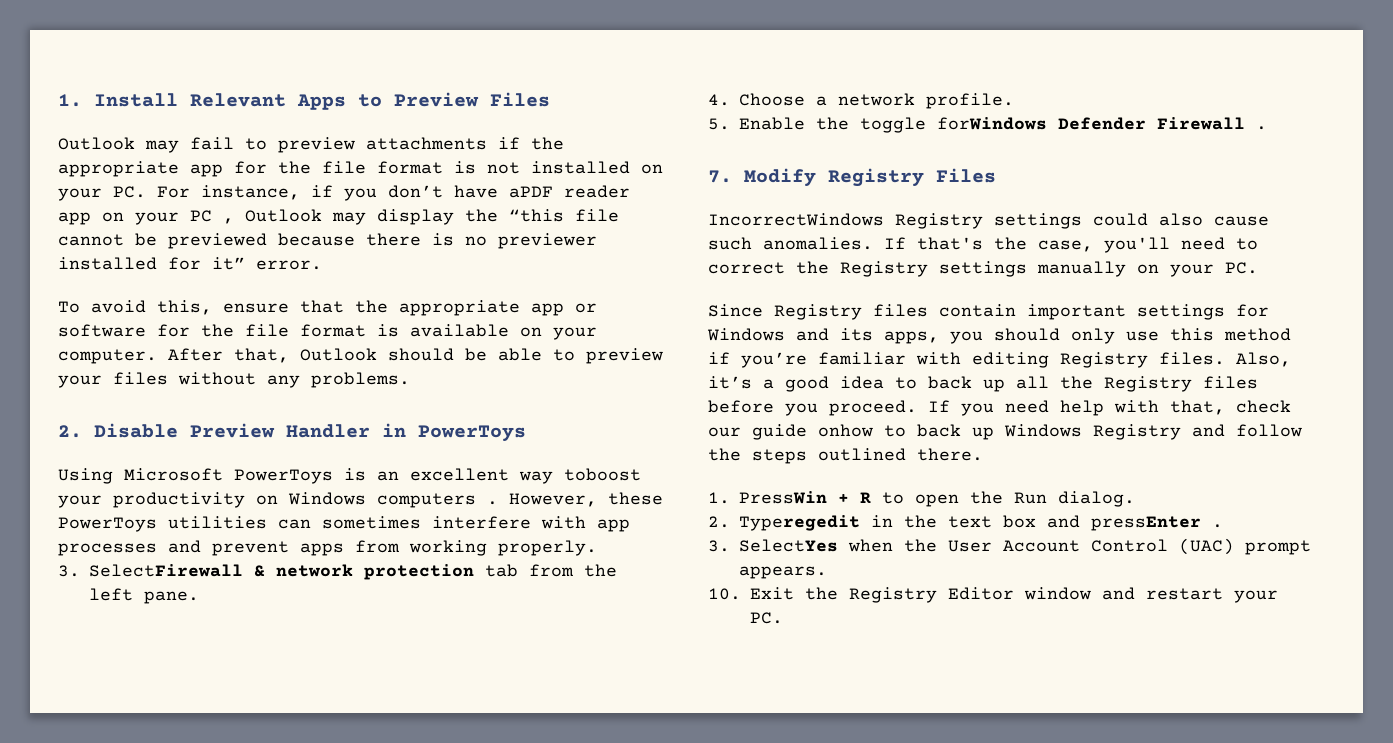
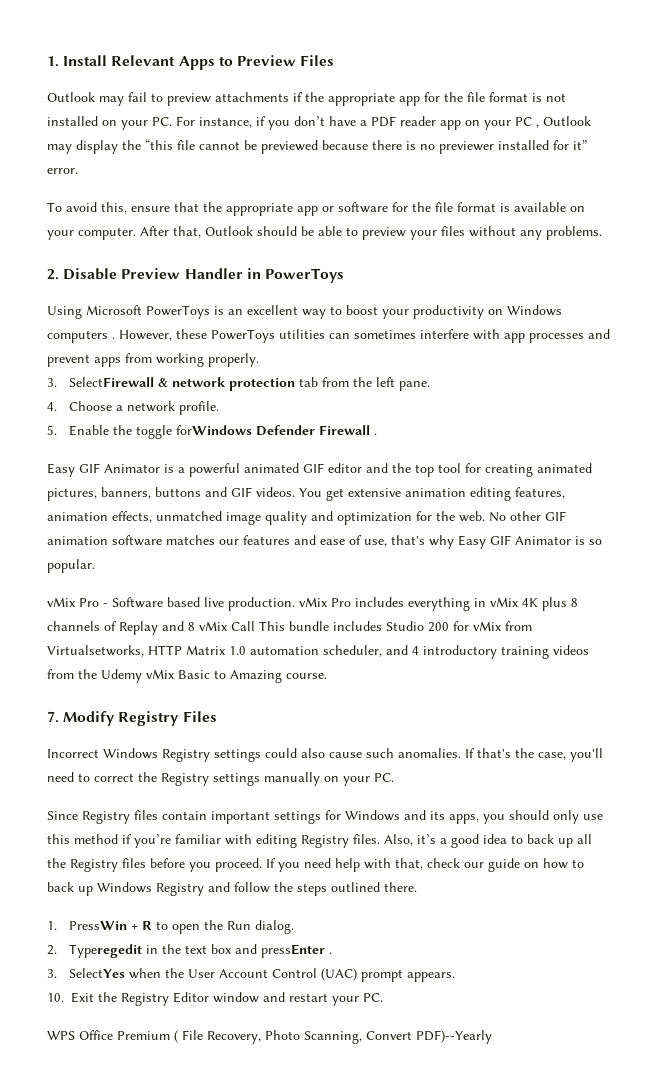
[509,186,553,198] aPDF -> [360,116,396,127] a PDF
[564,468,641,481] toboost -> [330,305,378,315] to boost
(1267, 128) none -> [47,463,592,477] [47,487,565,501] [47,511,566,525] [47,535,602,549] [47,559,95,573] [47,597,578,611] [47,621,532,635] [47,645,589,659] [47,669,327,683] // Easy GIF Animator is a powerful animated GIF editor and the top tool for creating animated pictures, banners, buttons and GIF videos. You get extensive animation editing features, animation effects, unmatched image quality and optimization for the web. No other GIF animation software matches our features and ease of use, that's why Easy GIF Animator is so popular. // vMix Pro - Software based live production. vMix Pro includes everything in vMix 4K plus 8 channels of Replay and 8 vMix Call This bundle includes Studio 200 for vMix from Virtualsetworks, HTTP Matrix 1.0 automation scheduler, and 4 introductory training videos from the Udemy vMix Basic to Amazing course.
[708,213,884,226] IncorrectWindows -> [47,748,158,759] Incorrect Windows
[818,424,873,437] onhow -> [524,858,568,869] on how
(783, 618) none -> [47,1030,492,1044] // WPS Office Premium ( File Recovery, Photo Scanning, Convert PDF)--Yearly

